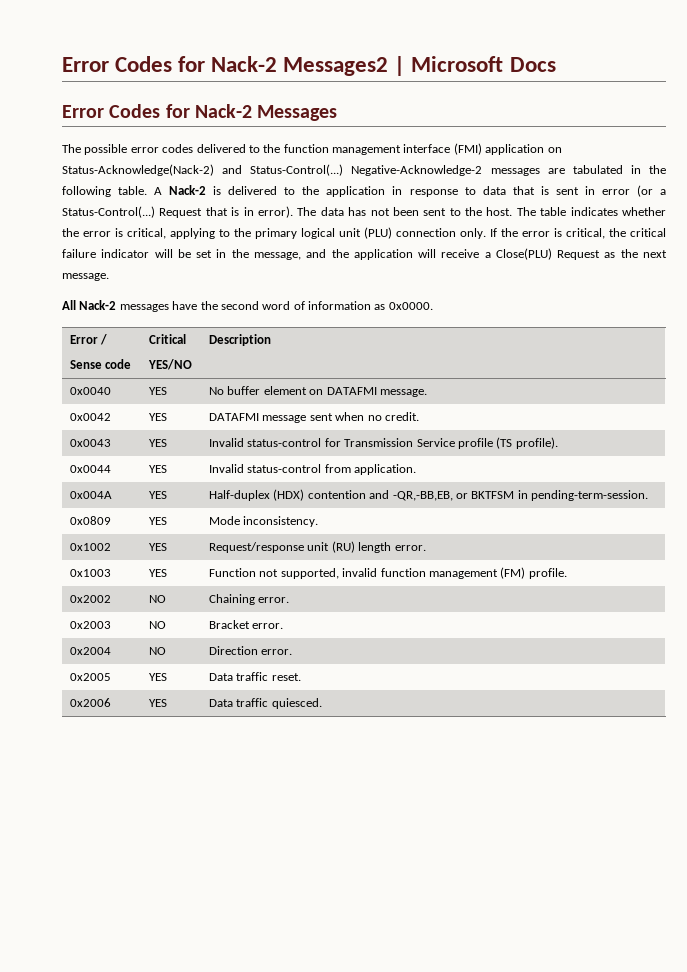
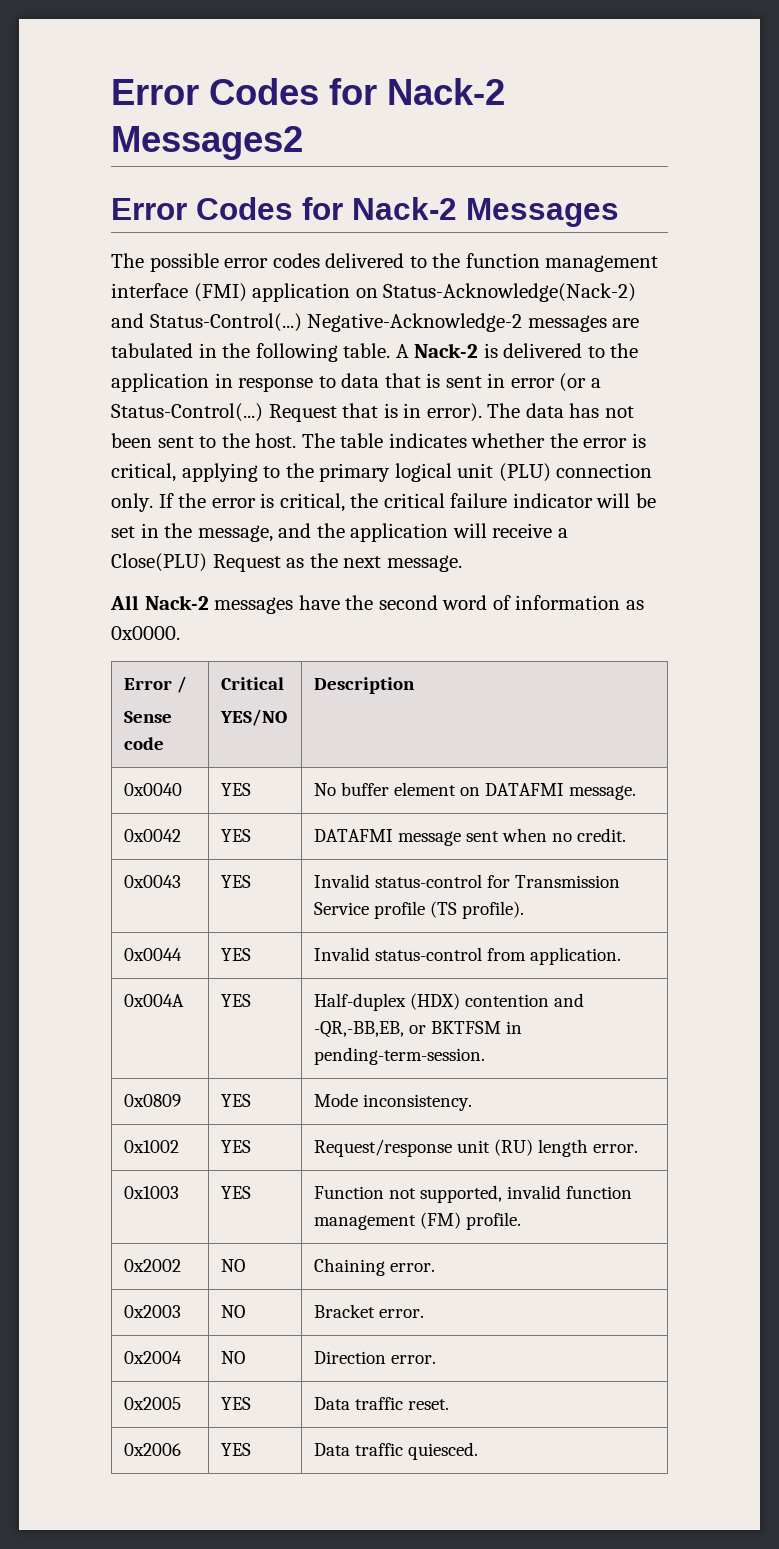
[394,56,556,76] | Microsoft Docs -> (303, 143) none

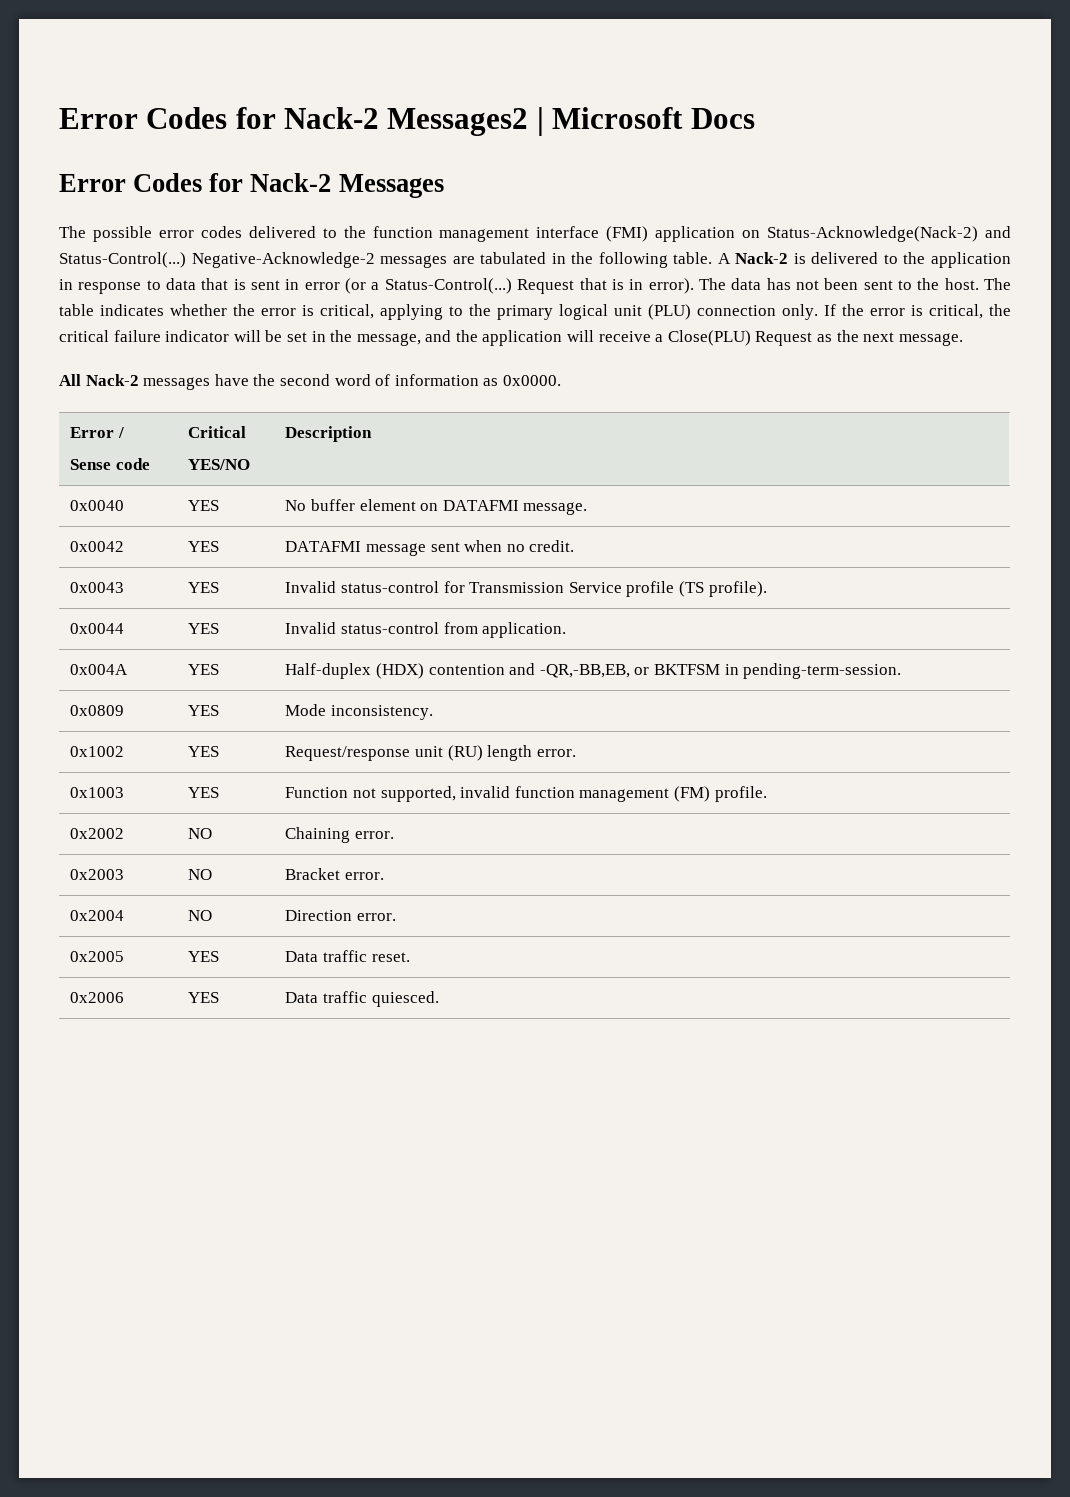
(303, 143) none -> [536,107,755,136] | Microsoft Docs

